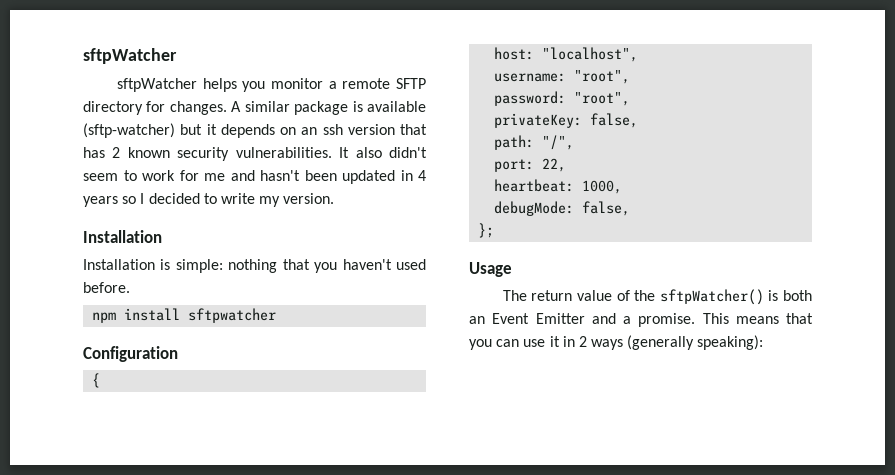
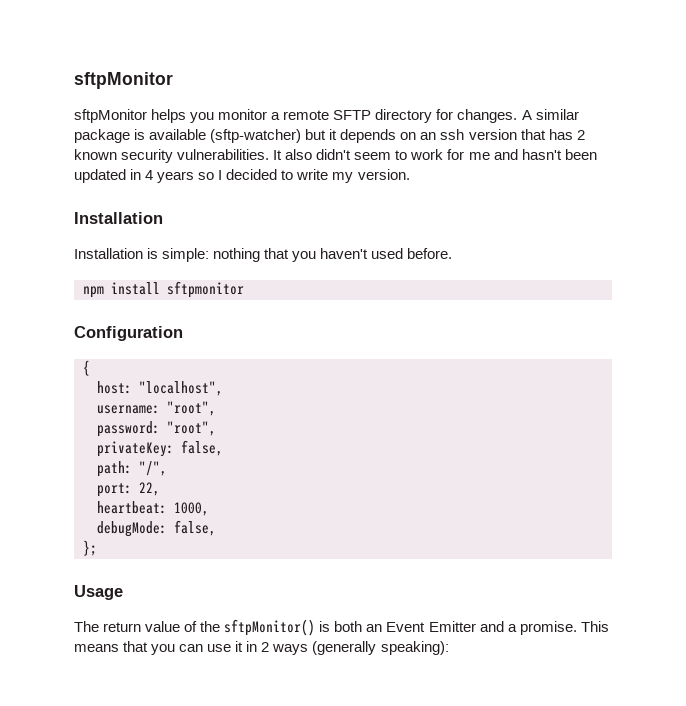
[83,48,177,64] [116,78,197,92] sftpWatcher // sftpWatcher -> [74,72,173,89] [74,109,147,123] sftpMonitor // sftpMonitor
[188,308,277,323] sftpwatcher -> [167,281,244,298] sftpmonitor
[659,289,764,305] sftpWatcher() -> [224,619,316,636] sftpMonitor()

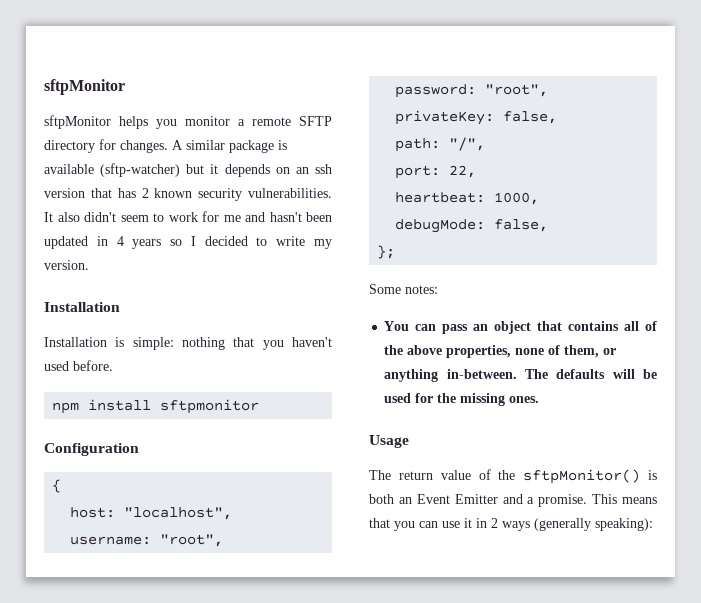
(97, 548) none -> [369,284,438,294] [384,321,657,334] [384,345,617,358] [384,369,657,382] [384,393,540,406] // Some notes: // You can pass an object that contains all of the above properties, none of them, or anything in-between. The defaults will be used for the missing ones.

